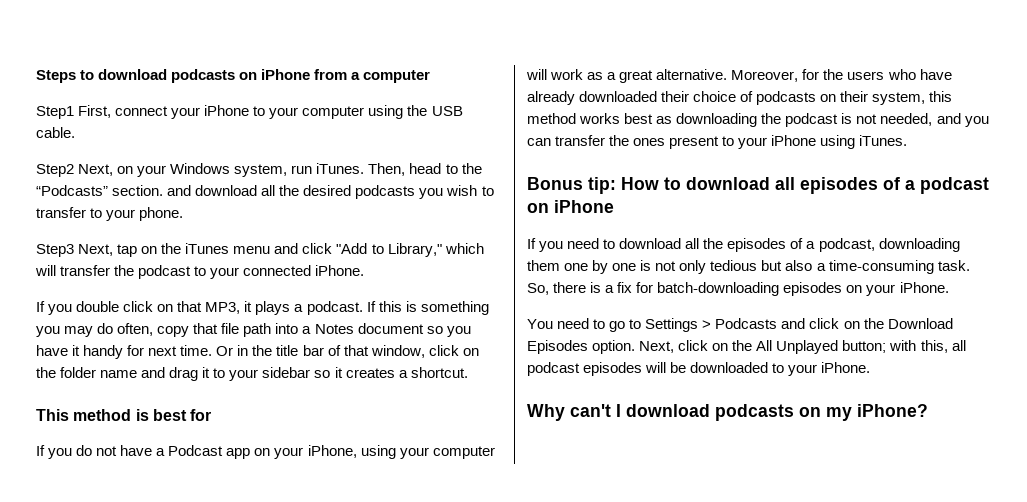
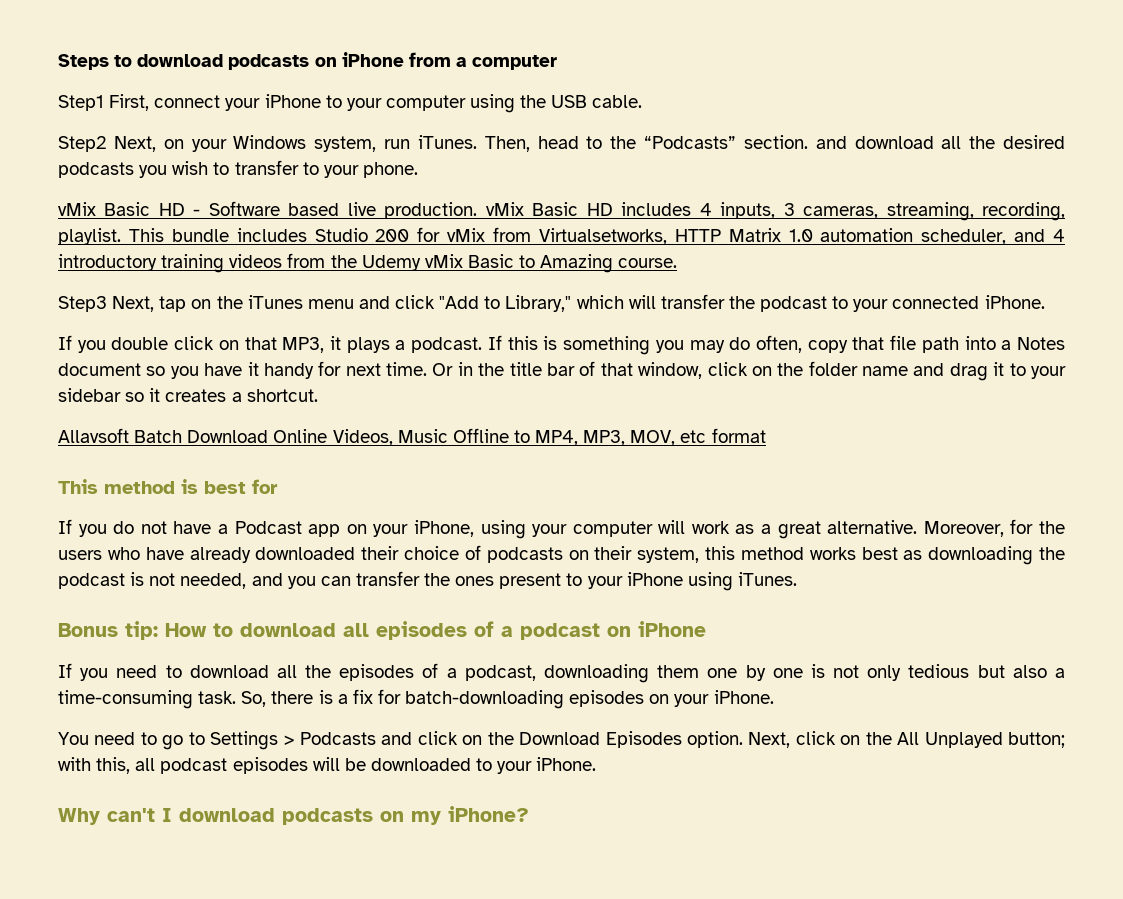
(184, 214) none -> [58,201,1066,221] [58,227,1065,245] [58,253,678,273] // vMix Basic HD - Software based live production. vMix Basic HD includes 4 inputs, 3 cameras, streaming, recording, playlist. This bundle includes Studio 200 for vMix from Virtualsetworks, HTTP Matrix 1.0 automation scheduler, and 4 introductory training videos from the Udemy vMix Basic to Amazing course.
(468, 372) none -> [58,428,766,446] // Allavsoft Batch Download Online Videos, Music Offline to MP4, MP3, MOV, etc format

